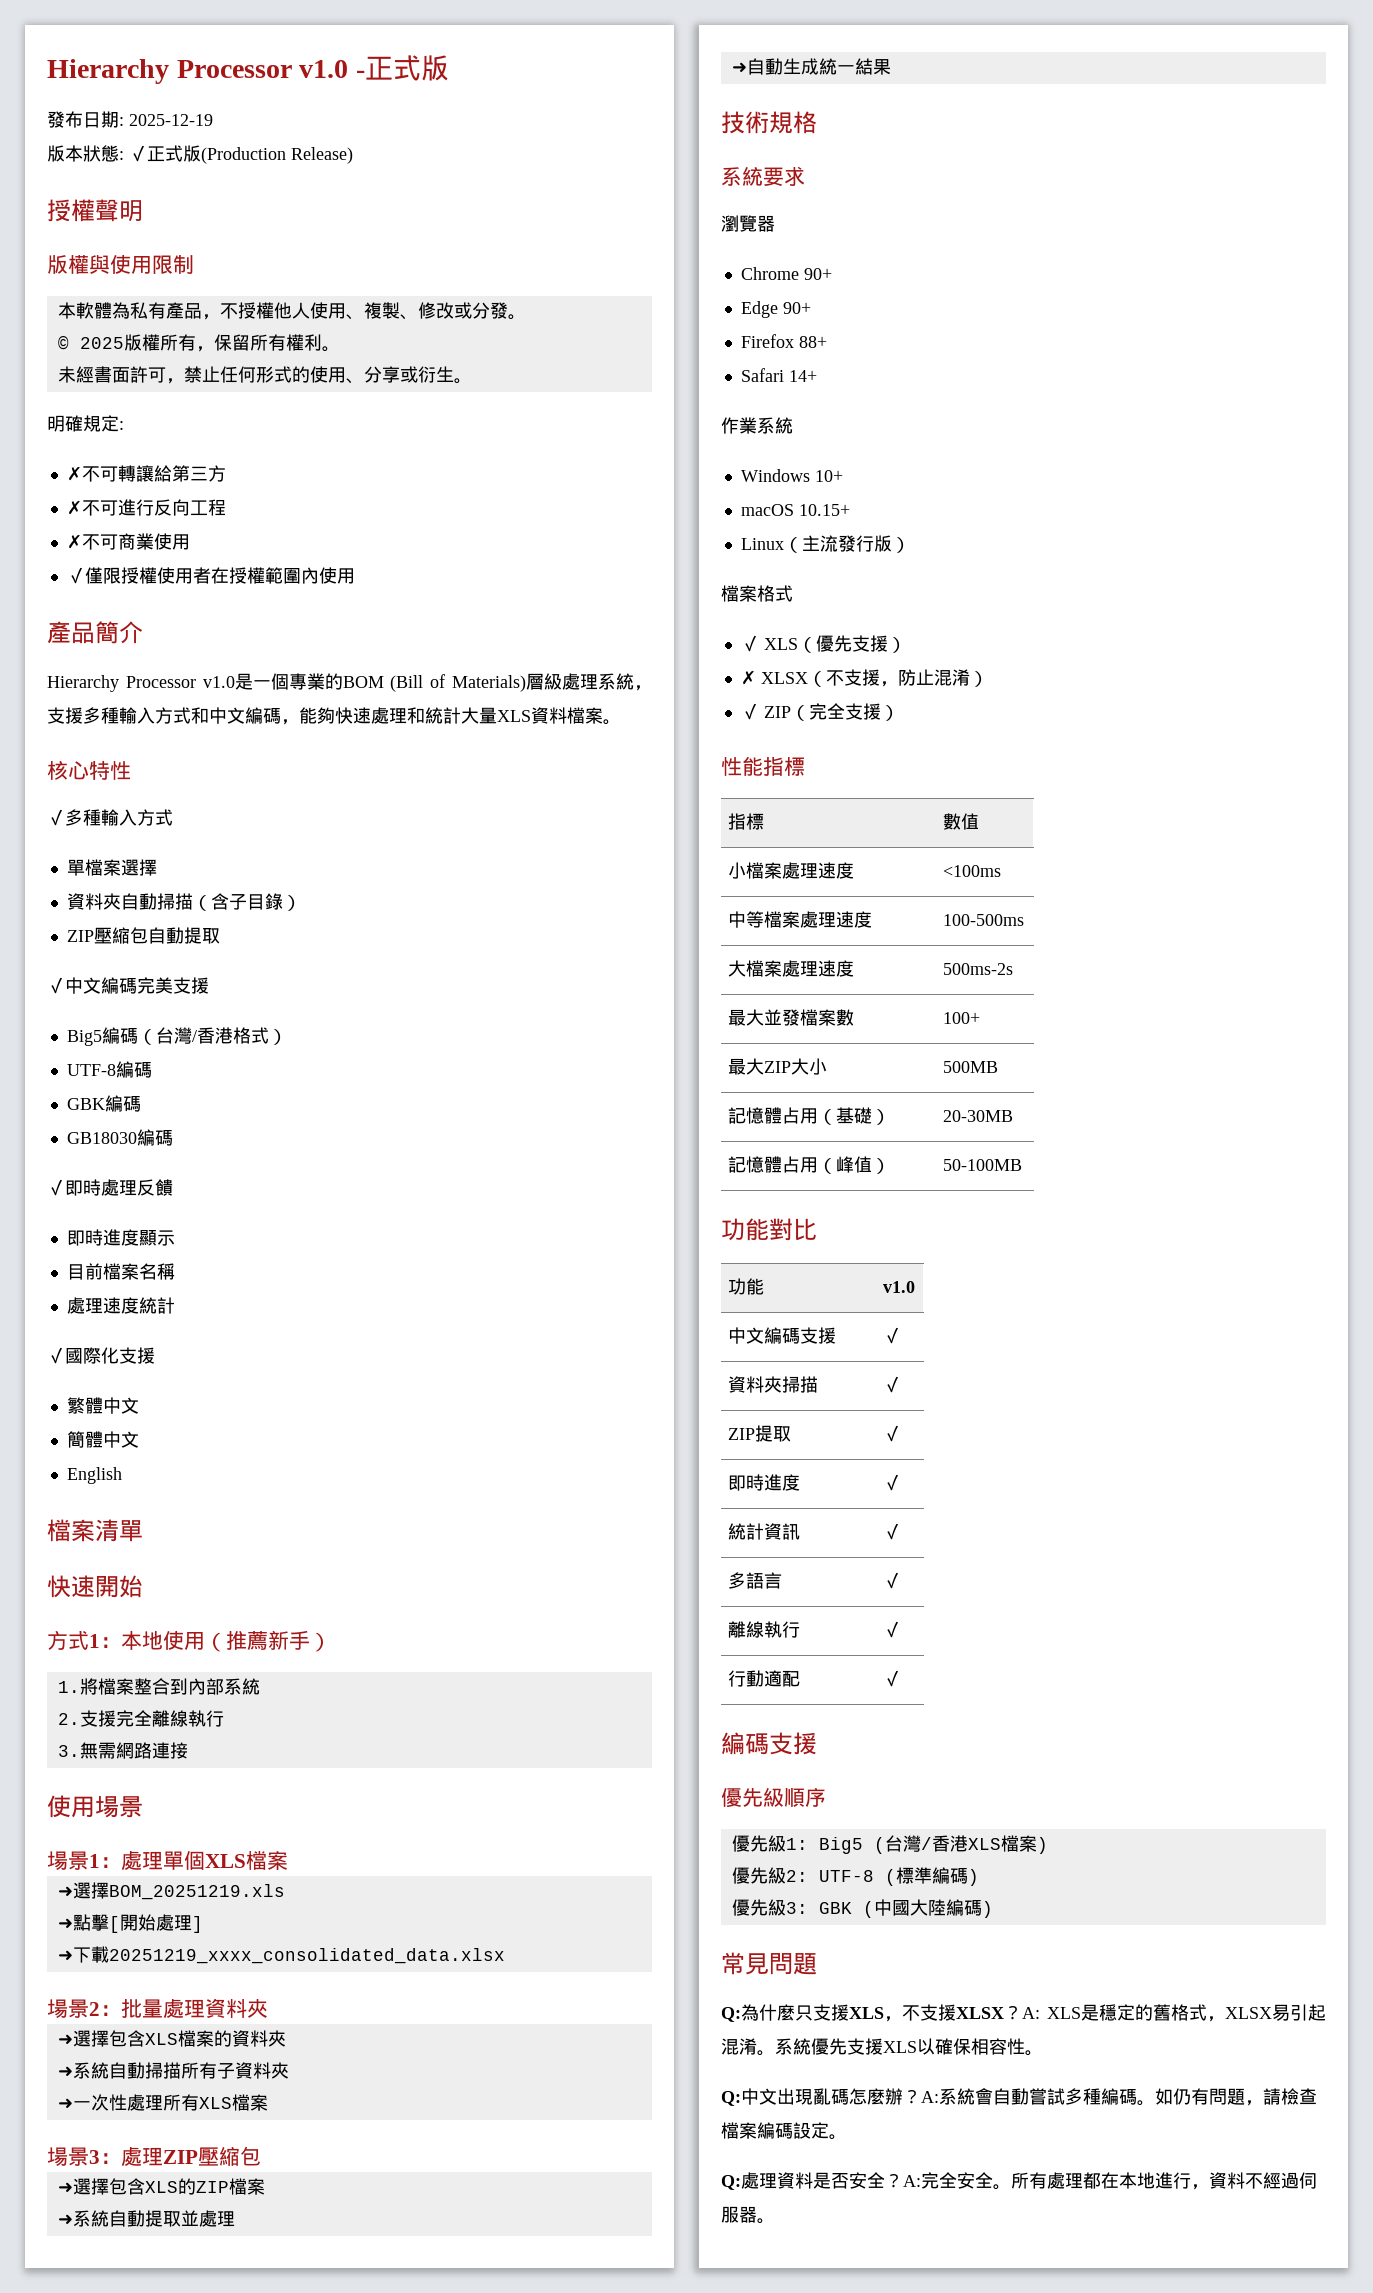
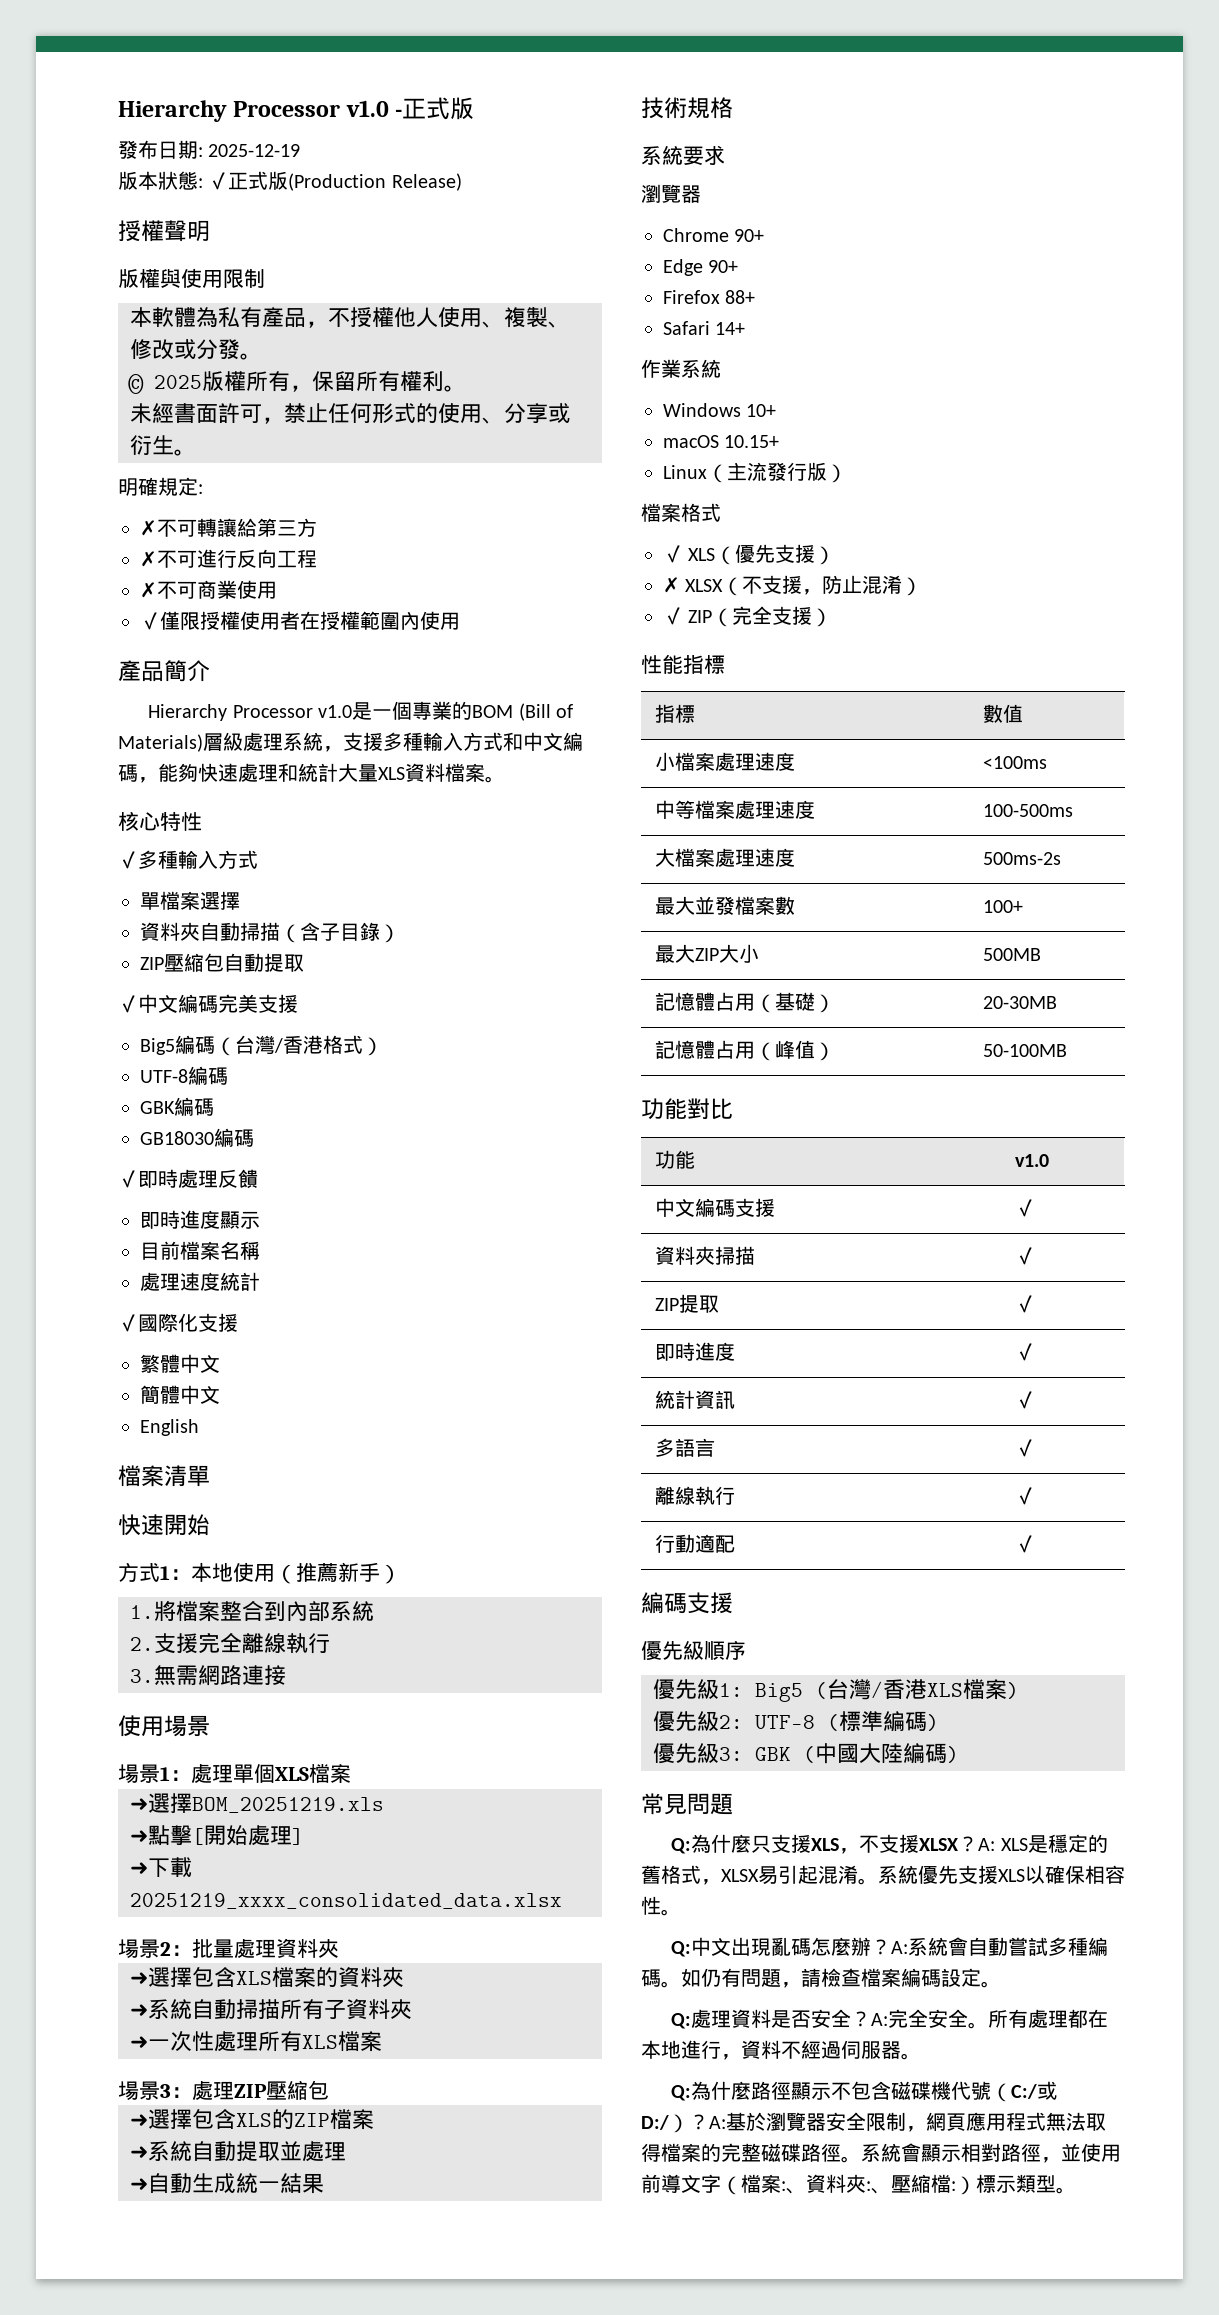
(775, 2221) none -> [671,2081,1058,2102] [641,2112,1106,2133] [641,2143,1121,2163] [641,2174,1076,2195] // Q:為什麼路徑顯示不包含磁碟機代號（C:/或D:/）？A:基於瀏覽器安全限制，網頁應用程式無法取得檔案的完整磁碟路徑。系統會顯示相對路徑，並使用前導文字（檔案:、資料夾:、壓縮檔:）標示類型。

